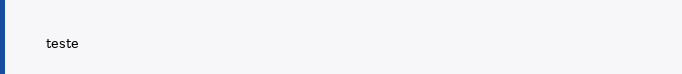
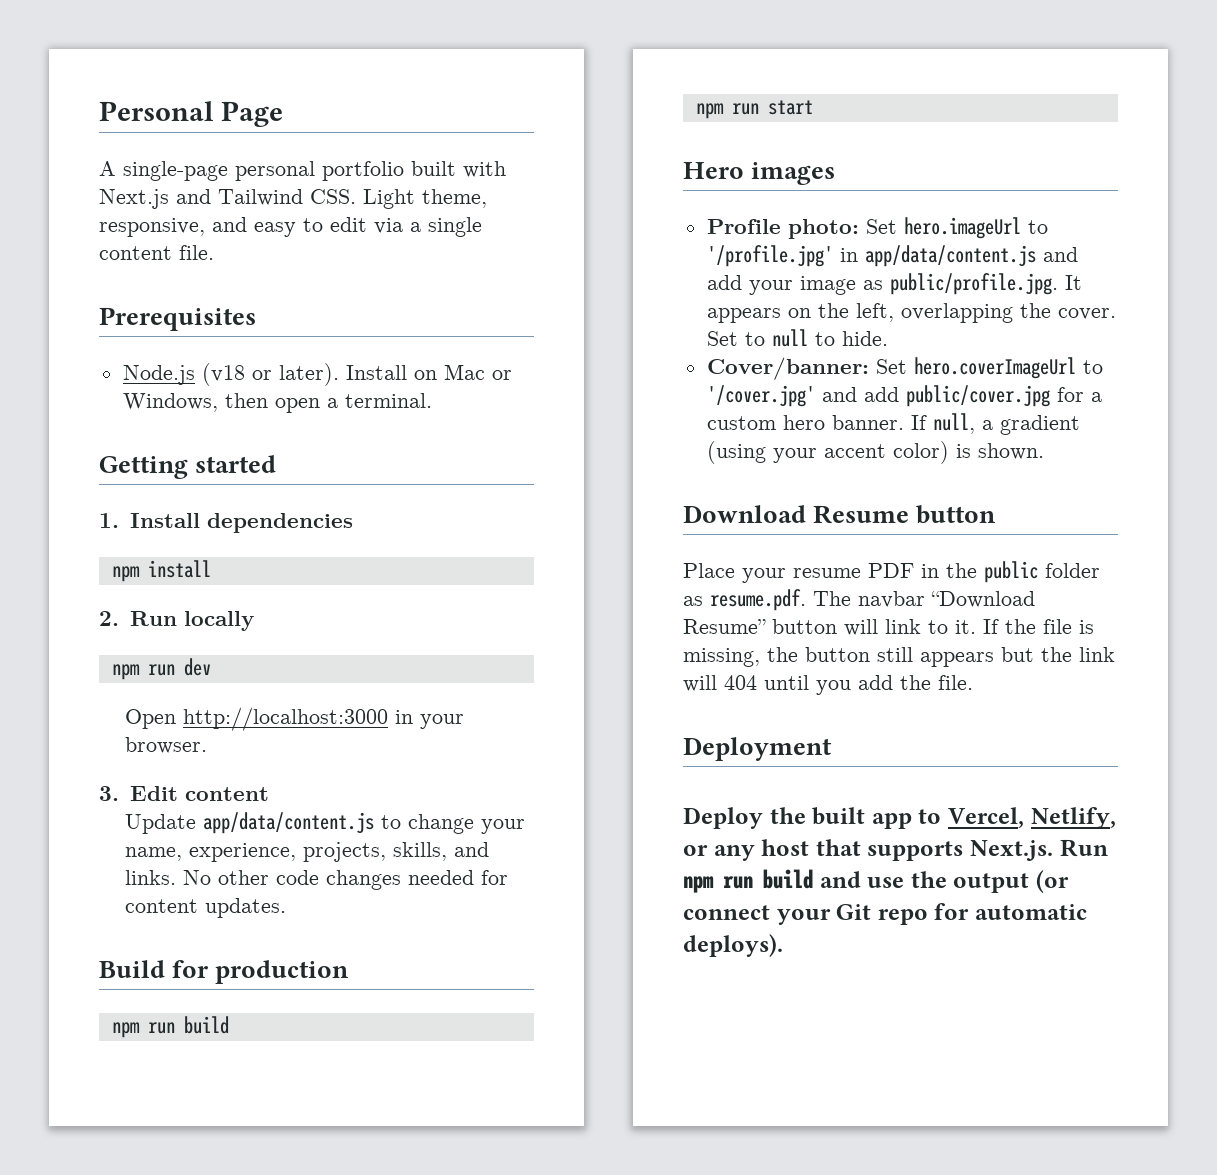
[46,39,79,48] teste -> [99,101,283,127] [99,161,506,181] [99,189,487,209] [99,217,482,237] [99,245,214,260] [99,307,256,331] [122,363,512,386] [122,393,432,413] [99,455,277,479] [99,513,353,533] [111,560,211,582] [99,611,254,631] [111,658,211,680] [124,707,464,731] [124,737,207,754] [99,786,269,801] [124,812,525,834] [124,842,489,862] [124,870,508,890] [124,898,286,918] [99,960,350,984] [111,1016,229,1038] [695,100,813,119] [683,162,836,185] [706,217,1048,239] [706,245,1078,267] [706,273,1082,295] [706,303,1116,323] [706,329,888,347] [706,357,1103,380] [706,385,1102,407] [706,413,1080,435] [706,441,1044,464] [683,505,997,524] [683,561,1100,583] [683,589,1035,611] [683,619,1094,636] [683,647,1115,667] [683,675,973,695] [683,737,832,761] [683,807,1116,829] [683,839,1108,861] [683,869,1070,893] [683,903,1088,925] [683,934,783,957] Personal Page // A single-page personal portfolio built with Next.js and Tailwind CSS. Light theme, responsive, and easy to edit via a single content file. // Prerequisites // Node.js (v18 or later). Install on Mac or Windows, then open a terminal. // Getting started // 1. Install dependencies // npm install // 2. Run locally // npm run dev // Open http://localhost:3000 in your browser. // 3. Edit content // Update app/data/content.js to change your name, experience, projects, skills, and links. No other code changes needed for content updates. // Build for production // npm run build // npm run start // Hero images // Profile photo: Set hero.imageUrl to '/profile.jpg' in app/data/content.js and add your image as public/profile.jpg. It appears on the left, overlapping the cover. Set to null to hide. // Cover/banner: Set hero.coverImageUrl to '/cover.jpg' and add public/cover.jpg for a custom hero banner. If null, a gradient (using your accent color) is shown. // Download Resume button // Place your resume PDF in the public folder as resume.pdf. The navbar “Download Resume” button will link to it. If the file is missing, the button still appears but the link will 404 until you add the file. // Deployment // Deploy the built app to Vercel, Netlify, or any host that supports Next.js. Run npm run build and use the output (or connect your Git repo for automatic deploys).

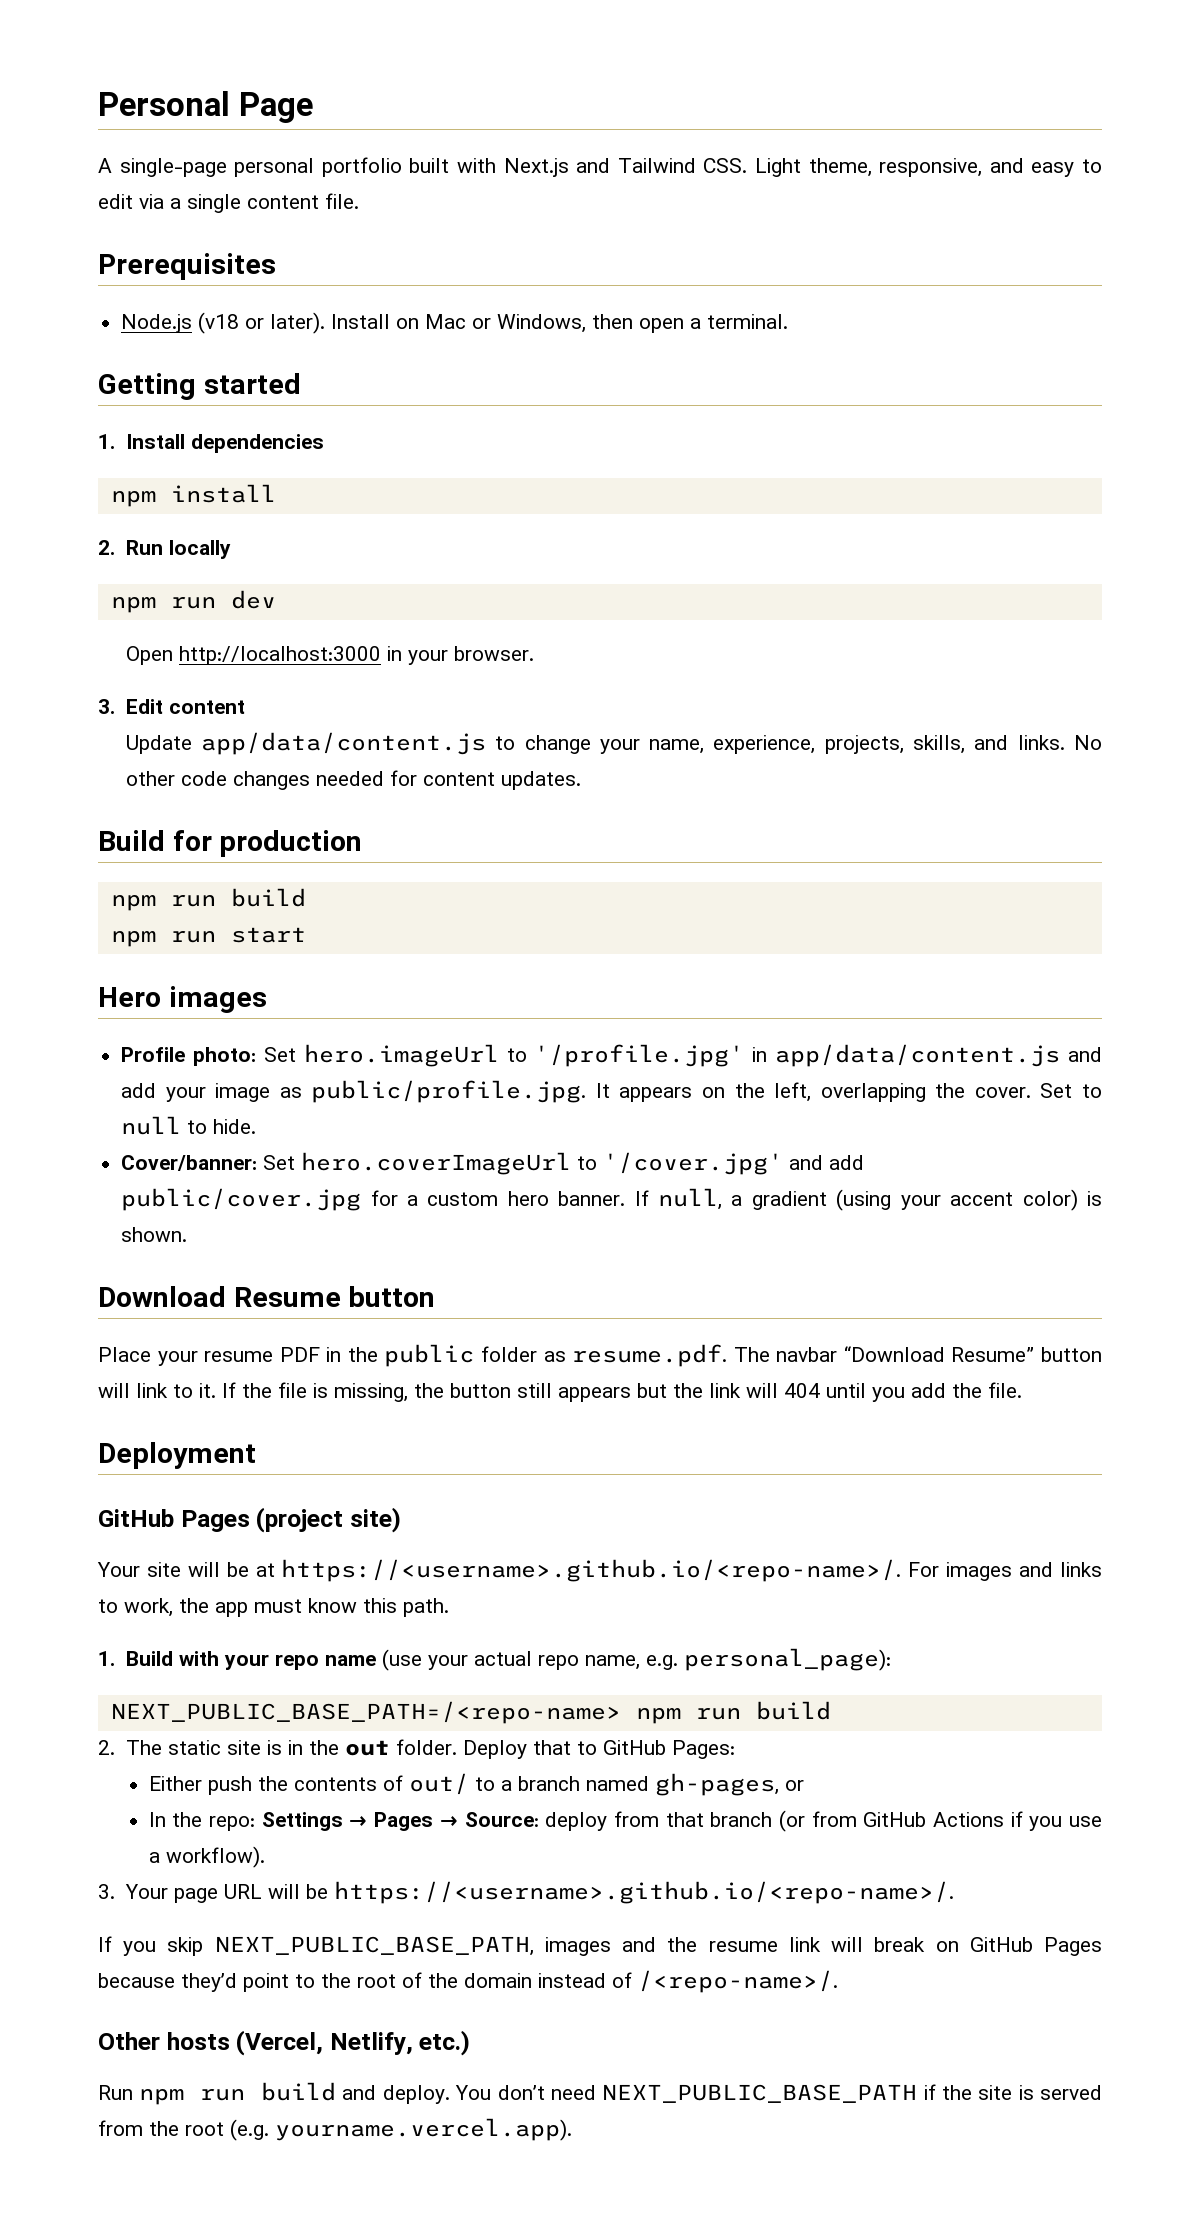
[683,807,1116,829] [683,839,1054,861] Deploy the built app to Vercel, Netlify, or any host that supports Next.js. -> [98,1507,401,1533] [97,1559,1102,1582] [98,1598,449,1617] [98,1648,891,1671] [110,1701,831,1724] [98,1739,735,1759] [148,1773,804,1796] [148,1810,1102,1832] [148,1846,265,1868] [98,1881,954,1904] [98,1936,1103,1956] [98,1970,838,1993] [98,2030,471,2056] GitHub Pages (project site) // Your site will be at https://<username>.github.io/<repo-name>/. For images and links to work, the app must know this path. // 1. Build with your repo name (use your actual repo name, e.g. personal_page): // NEXT_PUBLIC_BASE_PATH=/<repo-name> npm run build // 2. The static site is in the out folder. Deploy that to GitHub Pages: // Either push the contents of out/ to a branch named gh-pages, or // In the repo: Settings → Pages → Source: deploy from that branch (or from GitHub Actions if you use a workflow). // 3. Your page URL will be https://<username>.github.io/<repo-name>/. // If you skip NEXT_PUBLIC_BASE_PATH, images and the resume link will break on GitHub Pages because they’d point to the root of the domain instead of /<repo-name>/. // Other hosts (Vercel, Netlify, etc.) //
[867,870,1070,893] [683,903,1088,925] [683,934,783,957] use the output (or connect your Git repo for automatic deploys). -> [382,2084,1102,2104] [98,2118,572,2141] deploy. You don’t need NEXT_PUBLIC_BASE_PATH if the site is served from the root (e.g. yourname.vercel.app).

